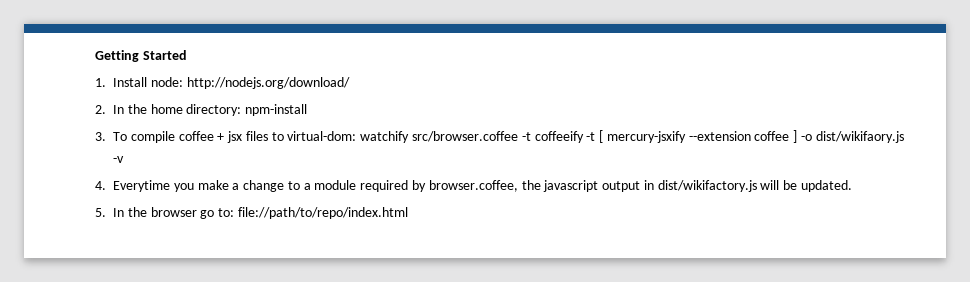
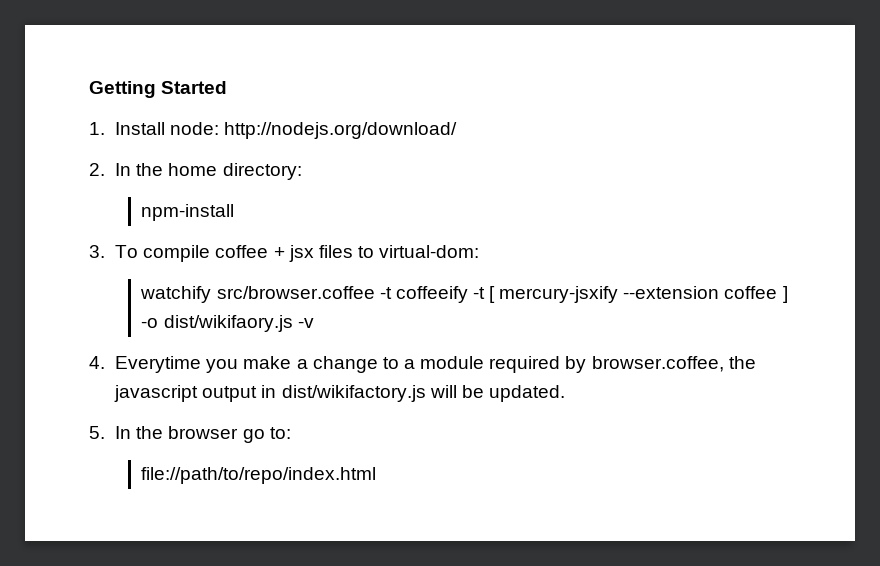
(242, 110) none -> (302, 171) //
(357, 136) none -> (480, 251) //
(235, 212) none -> (291, 433) //

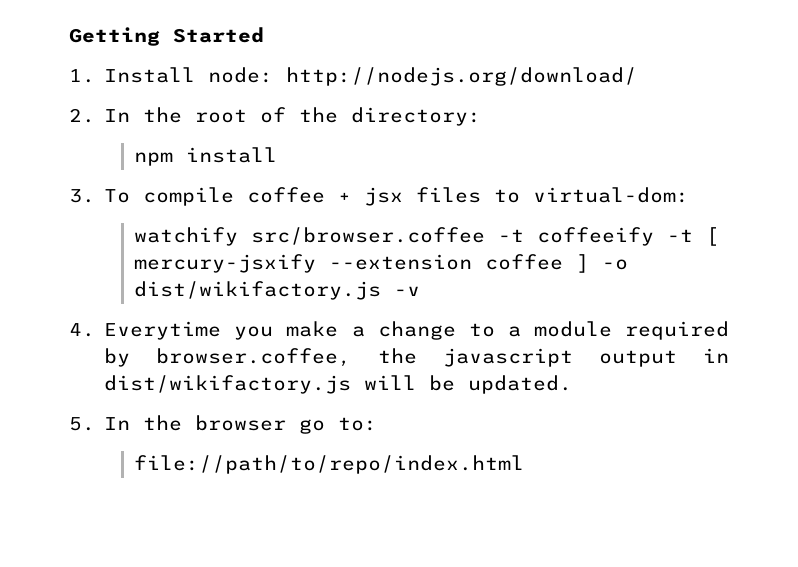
[168,163,218,176] home -> [195,107,339,123] root of the
[141,204,235,221] npm-install -> [134,147,278,166] npm install
[163,315,293,332] dist/wikifaory.js -> [134,281,382,300] dist/wikifactory.js

